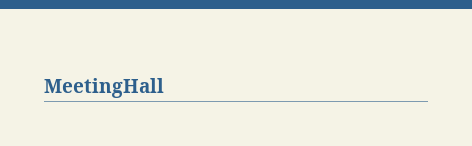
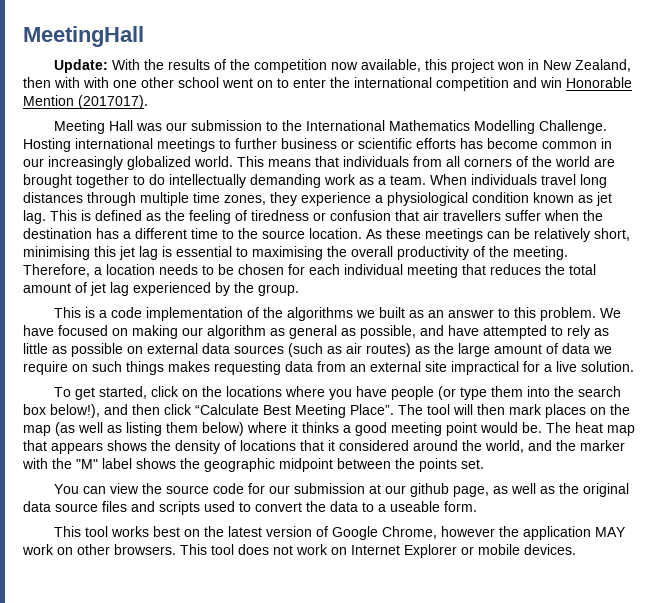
(164, 88) none -> [53,59,631,73] [23,77,632,91] [23,95,148,109] [53,120,607,134] [23,138,612,152] [23,156,615,170] [23,174,607,188] [23,192,612,206] [23,210,603,224] [23,228,630,242] [23,246,568,260] [23,264,596,278] [23,282,299,296] [53,307,621,321] [23,325,609,339] [23,343,612,357] [23,361,634,375] [53,386,621,400] [23,404,630,418] [23,422,635,436] [23,440,625,454] [22,458,484,472] [53,483,629,497] [23,501,477,515] [53,526,626,540] [22,544,576,558] // Update: With the results of the competition now available, this project won in New Zealand, then with with one other school went on to enter the international competition and win Honorable Mention (2017017). // Meeting Hall was our submission to the International Mathematics Modelling Challenge. Hosting international meetings to further business or scientific efforts has become common in our increasingly globalized world. This means that individuals from all corners of the world are brought together to do intellectually demanding work as a team. When individuals travel long distances through multiple time zones, they experience a physiological condition known as jet lag. This is defined as the feeling of tiredness or confusion that air travellers suffer when the destination has a different time to the source location. As these meetings can be relatively short, minimising this jet lag is essential to maximising the overall productivity of the meeting. Therefore, a location needs to be chosen for each individual meeting that reduces the total amount of jet lag experienced by the group. // This is a code implementation of the algorithms we built as an answer to this problem. We have focused on making our algorithm as general as possible, and have attempted to rely as little as possible on external data sources (such as air routes) as the large amount of data we require on such things makes requesting data from an external site impractical for a live solution. // To get started, click on the locations where you have people (or type them into the search box below!), and then click “Calculate Best Meeting Place”. The tool will then mark places on the map (as well as listing them below) where it thinks a good meeting point would be. The heat map that appears shows the density of locations that it considered around the world, and the marker with the "M" label shows the geographic midpoint between the points set. // You can view the source code for our submission at our github page, as well as the original data source files and scripts used to convert the data to a useable form. // This tool works best on the latest version of Google Chrome, however the application MAY work on other browsers. This tool does not work on Internet Explorer or mobile devices.

